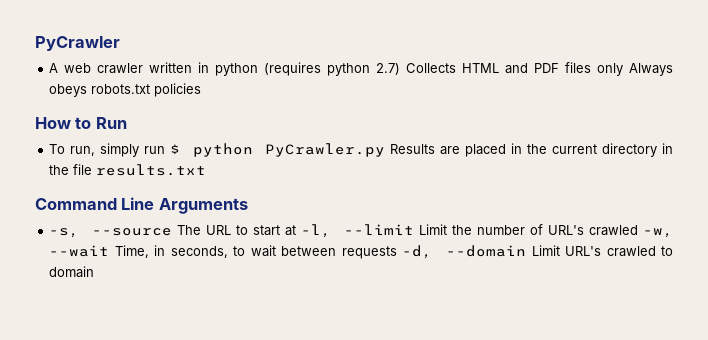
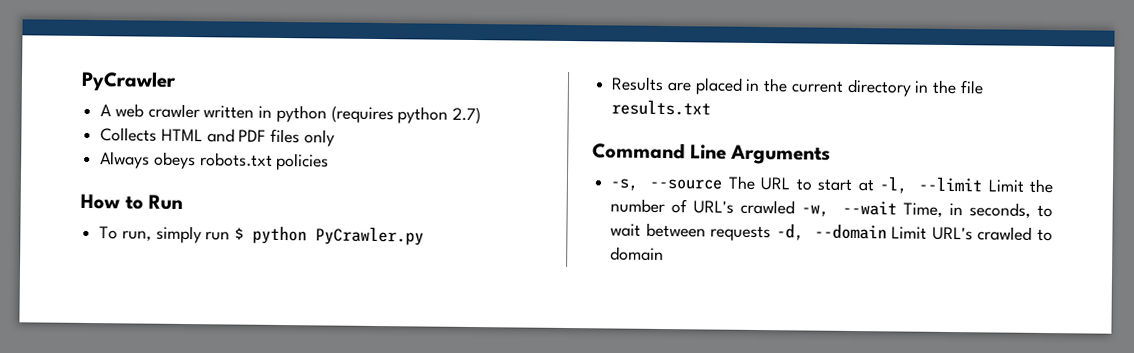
(401, 69) none -> (482, 115) //
(624, 69) none -> (335, 138) //
(386, 150) none -> (425, 236) //

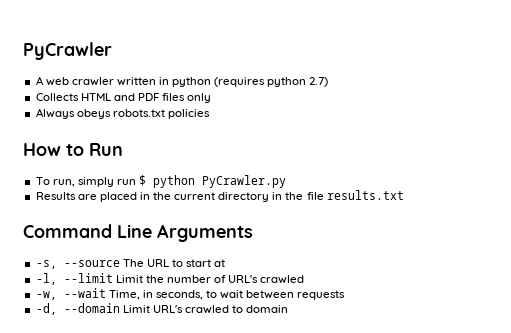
(874, 185) none -> (226, 263) //
(796, 207) none -> (305, 279) //
(772, 233) none -> (346, 295) //

